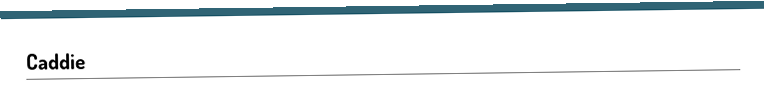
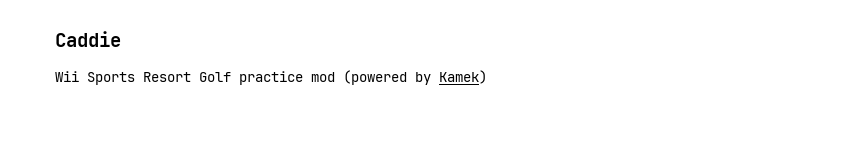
(86, 61) none -> [55,70,487,85] // Wii Sports Resort Golf practice mod (powered by Kamek)

